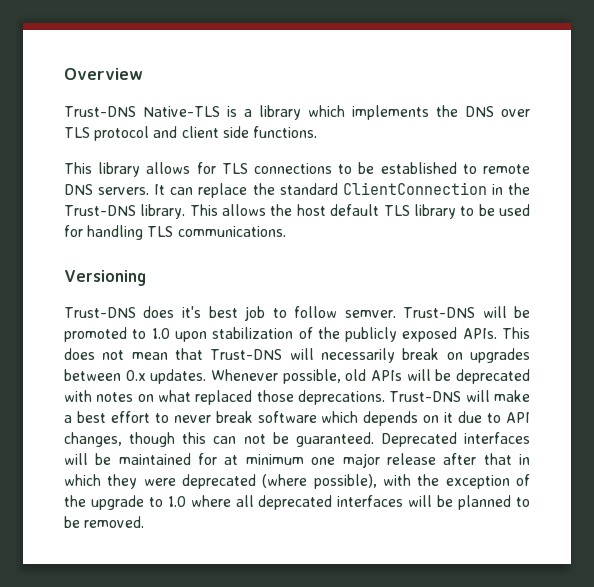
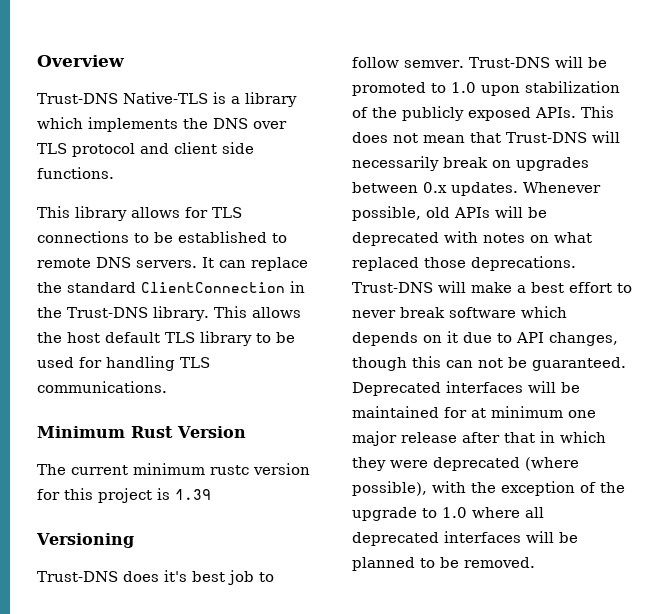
(286, 231) none -> [37,426,246,438] [37,463,310,475] [37,488,211,503] // Minimum Rust Version // The current minimum rustc version for this project is 1.39

